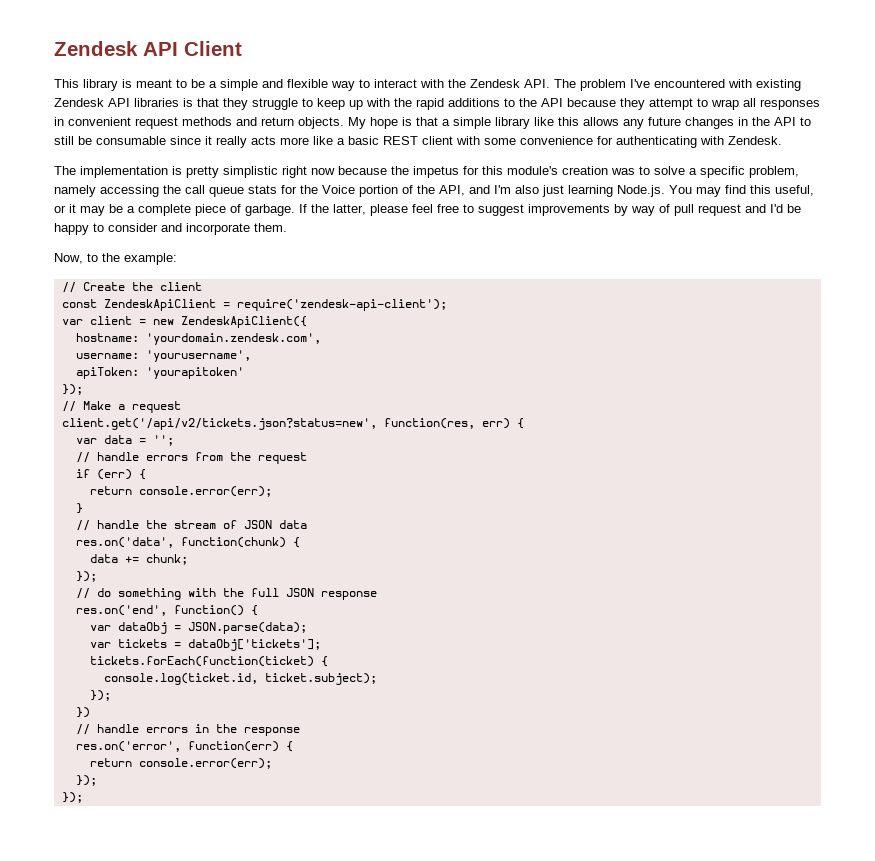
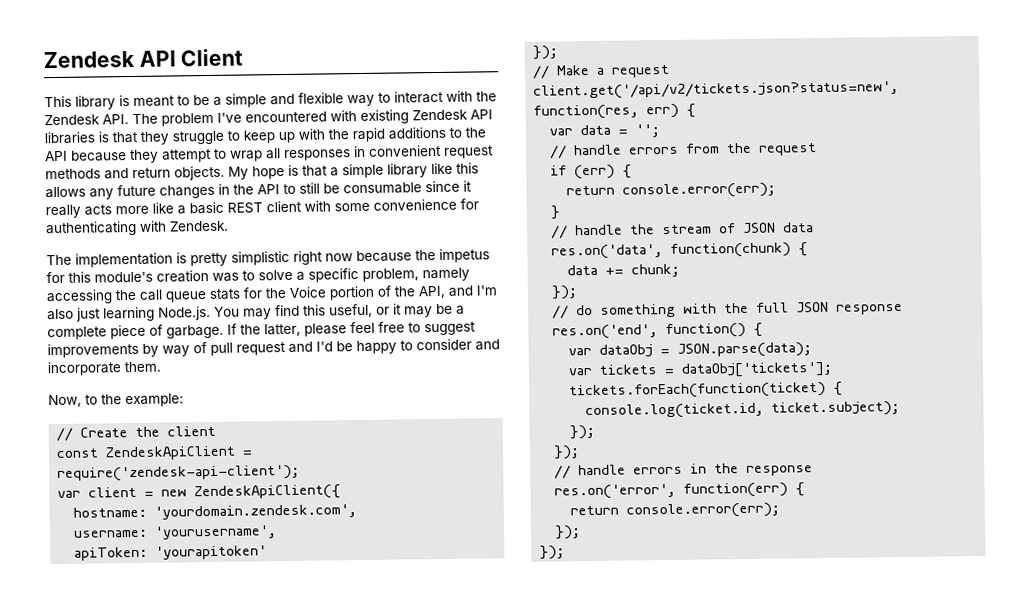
[75,707,90,718] }) -> [553,445,581,460] });

